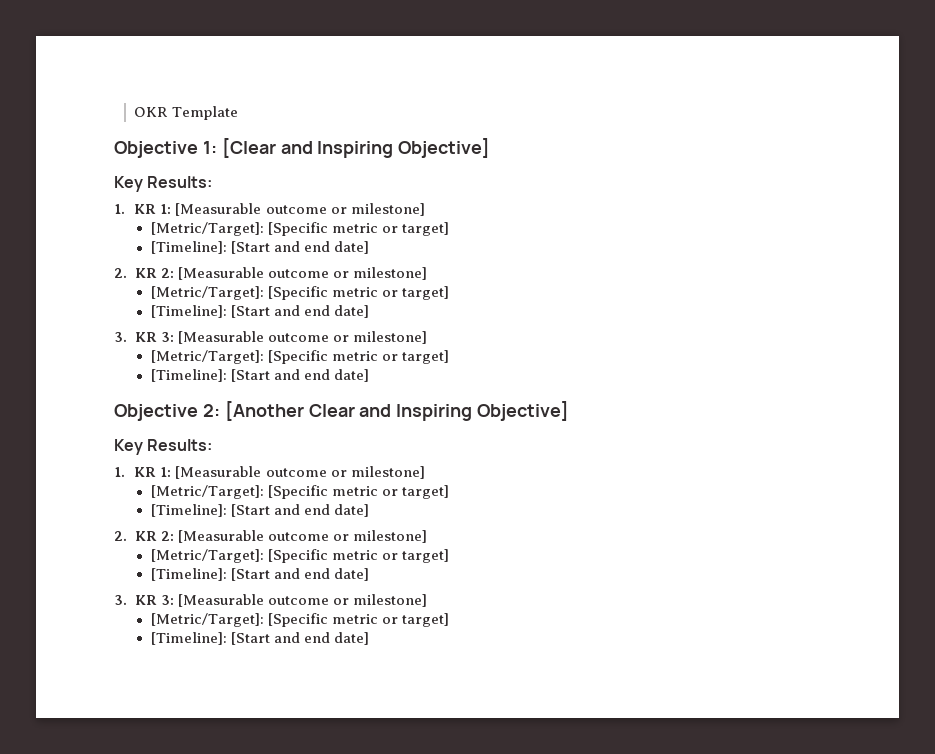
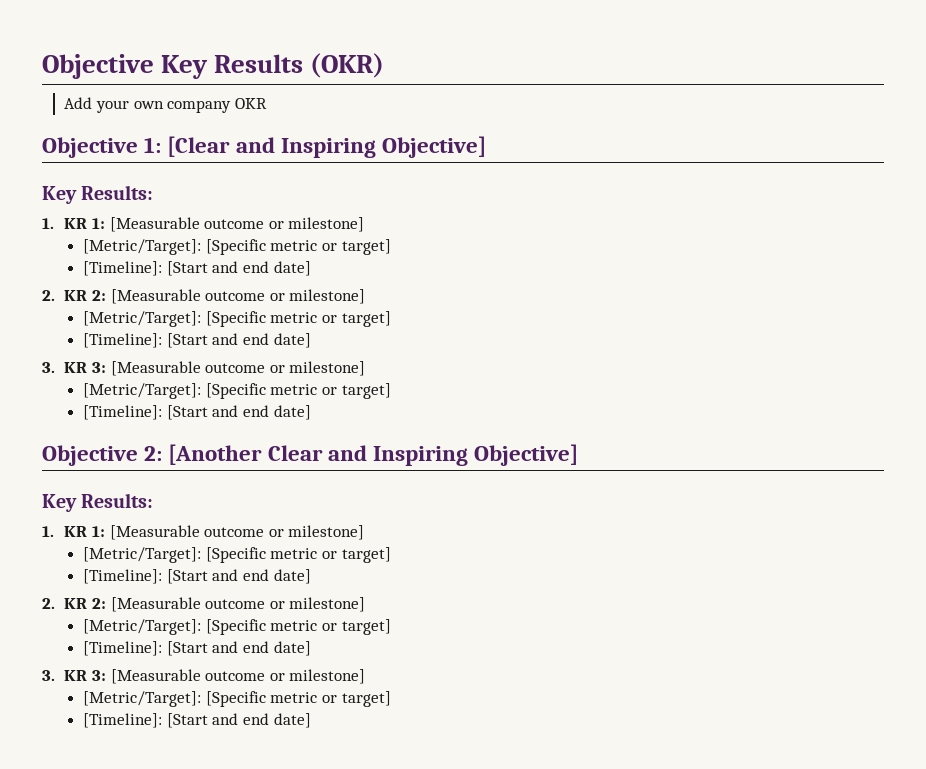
(134, 112) none -> [42,53,385,79] [64,97,232,113] Objective Key Results (OKR) // Add your own company
[172,106,239,120] Template -> (267, 103) none

